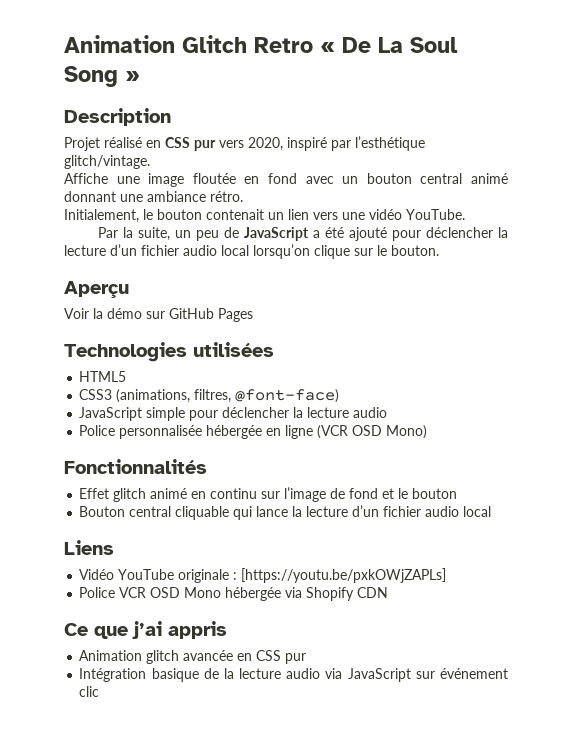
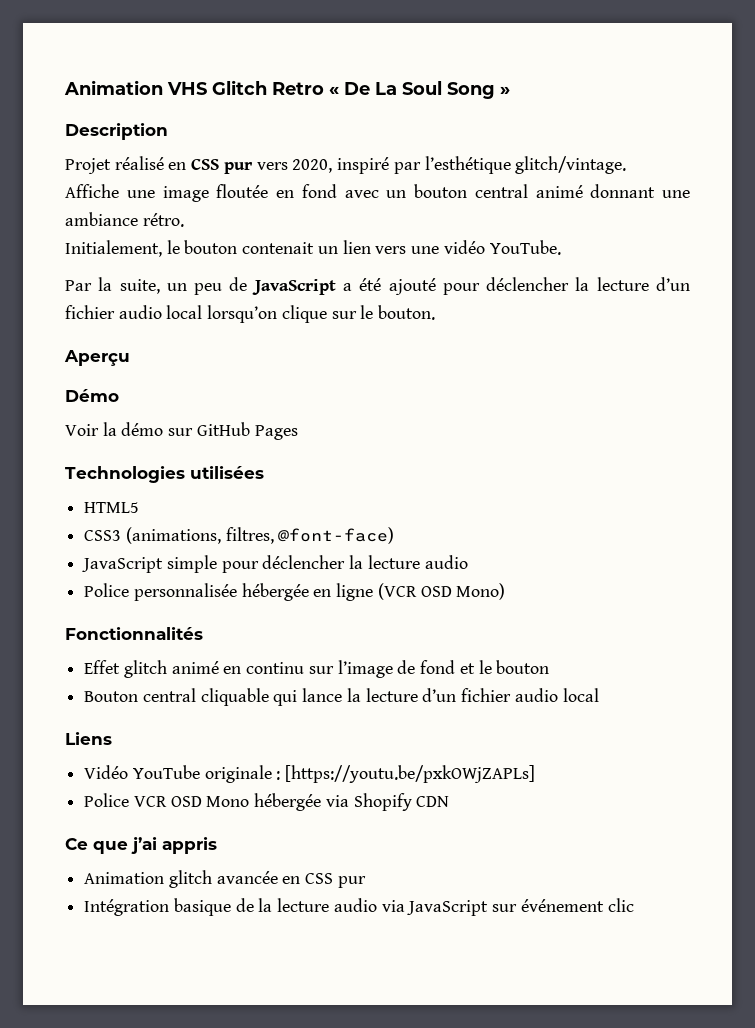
[64,35,175,53] Animation -> [64,80,207,95] Animation VHS
(129, 289) none -> [65,389,119,402] // Démo

